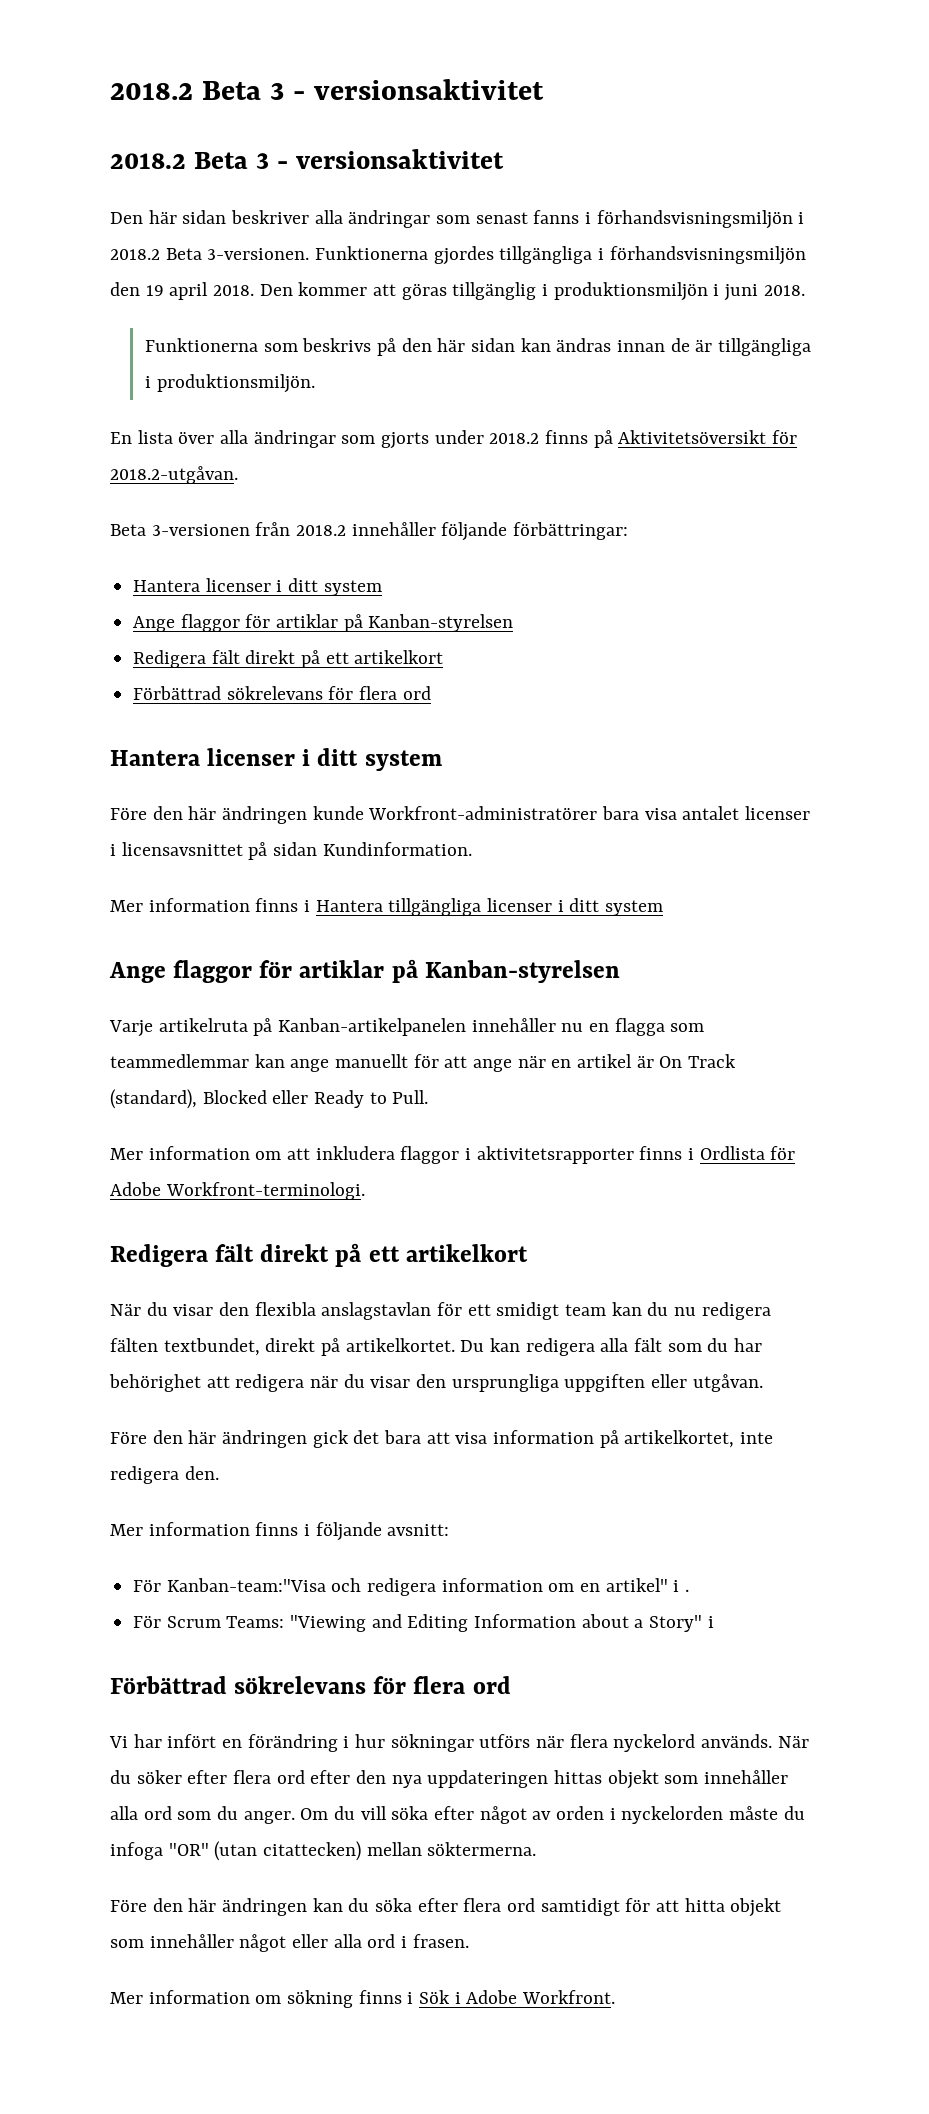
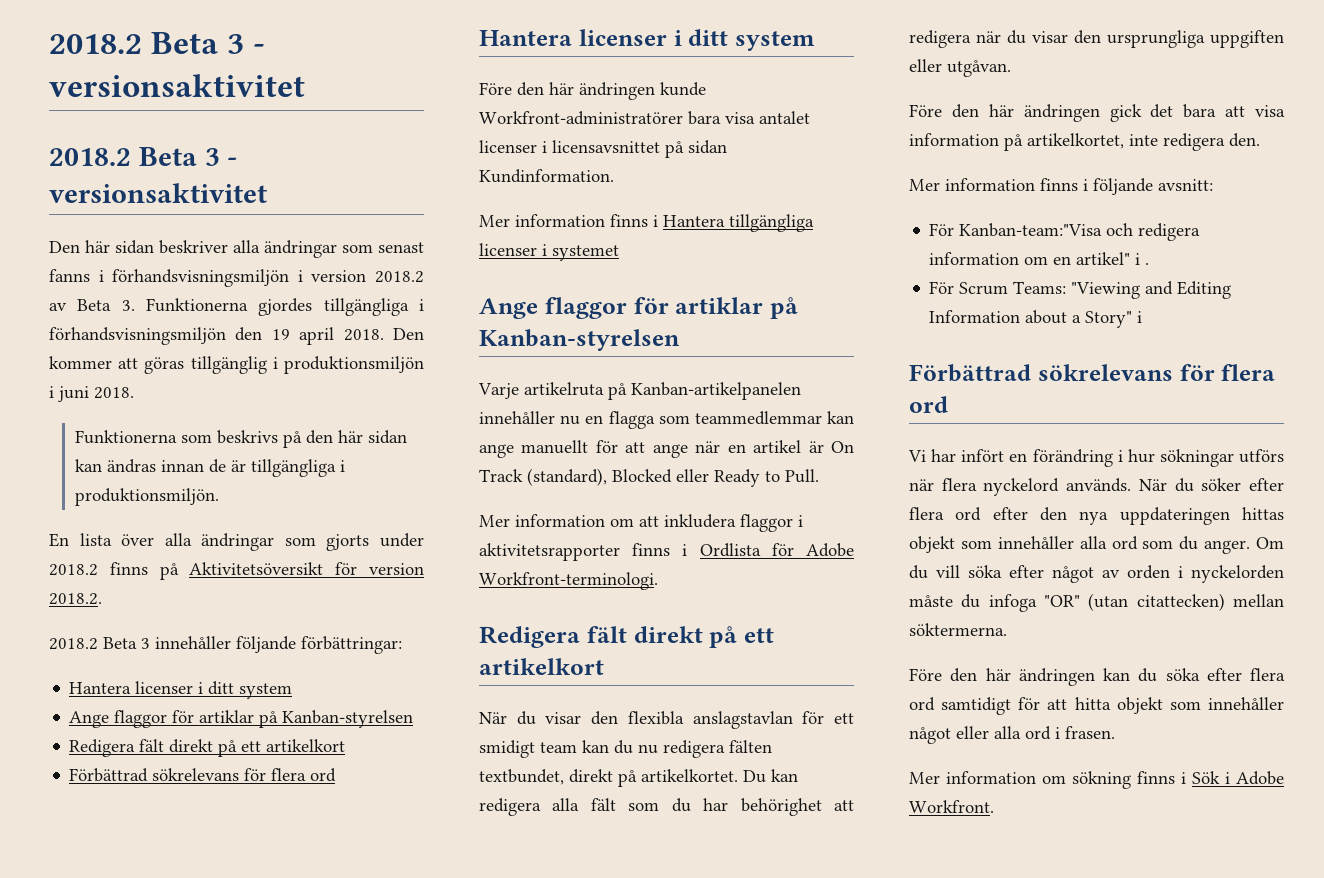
[110,248,310,260] 2018.2 Beta 3-versionen. -> [311,270,424,283] [49,299,135,311] version 2018.2 av Beta 3.
[110,466,238,484] [110,522,347,536] 2018.2-utgåvan. // Beta 3-versionen från 2018.2 -> [369,563,424,575] [49,593,102,605] [49,637,150,650] version 2018.2. // 2018.2 Beta 3
[569,898,664,916] ditt system -> [552,245,619,261] systemet

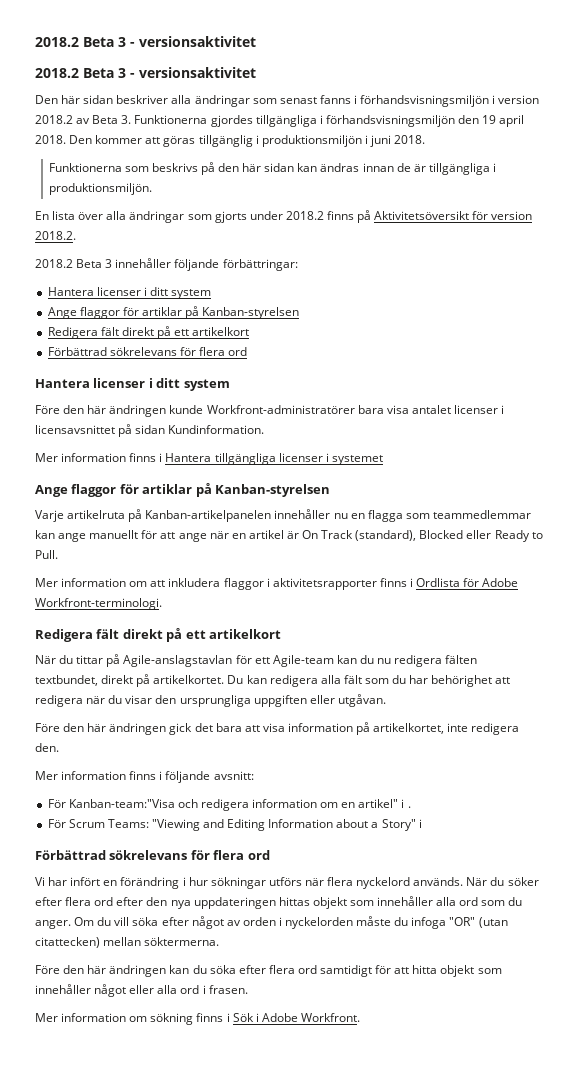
[545,711,854,729] [479,740,577,758] visar den flexibla anslagstavlan för ett smidigt team -> [76,654,334,667] tittar på Agile-anslagstavlan för ett Agile-team

